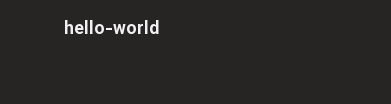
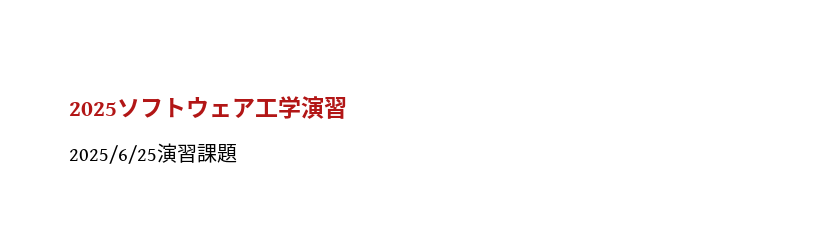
[64,20,159,34] hello-world -> [69,96,347,119] [69,143,237,164] 2025ソフトウェア工学演習 // 2025/6/25演習課題

